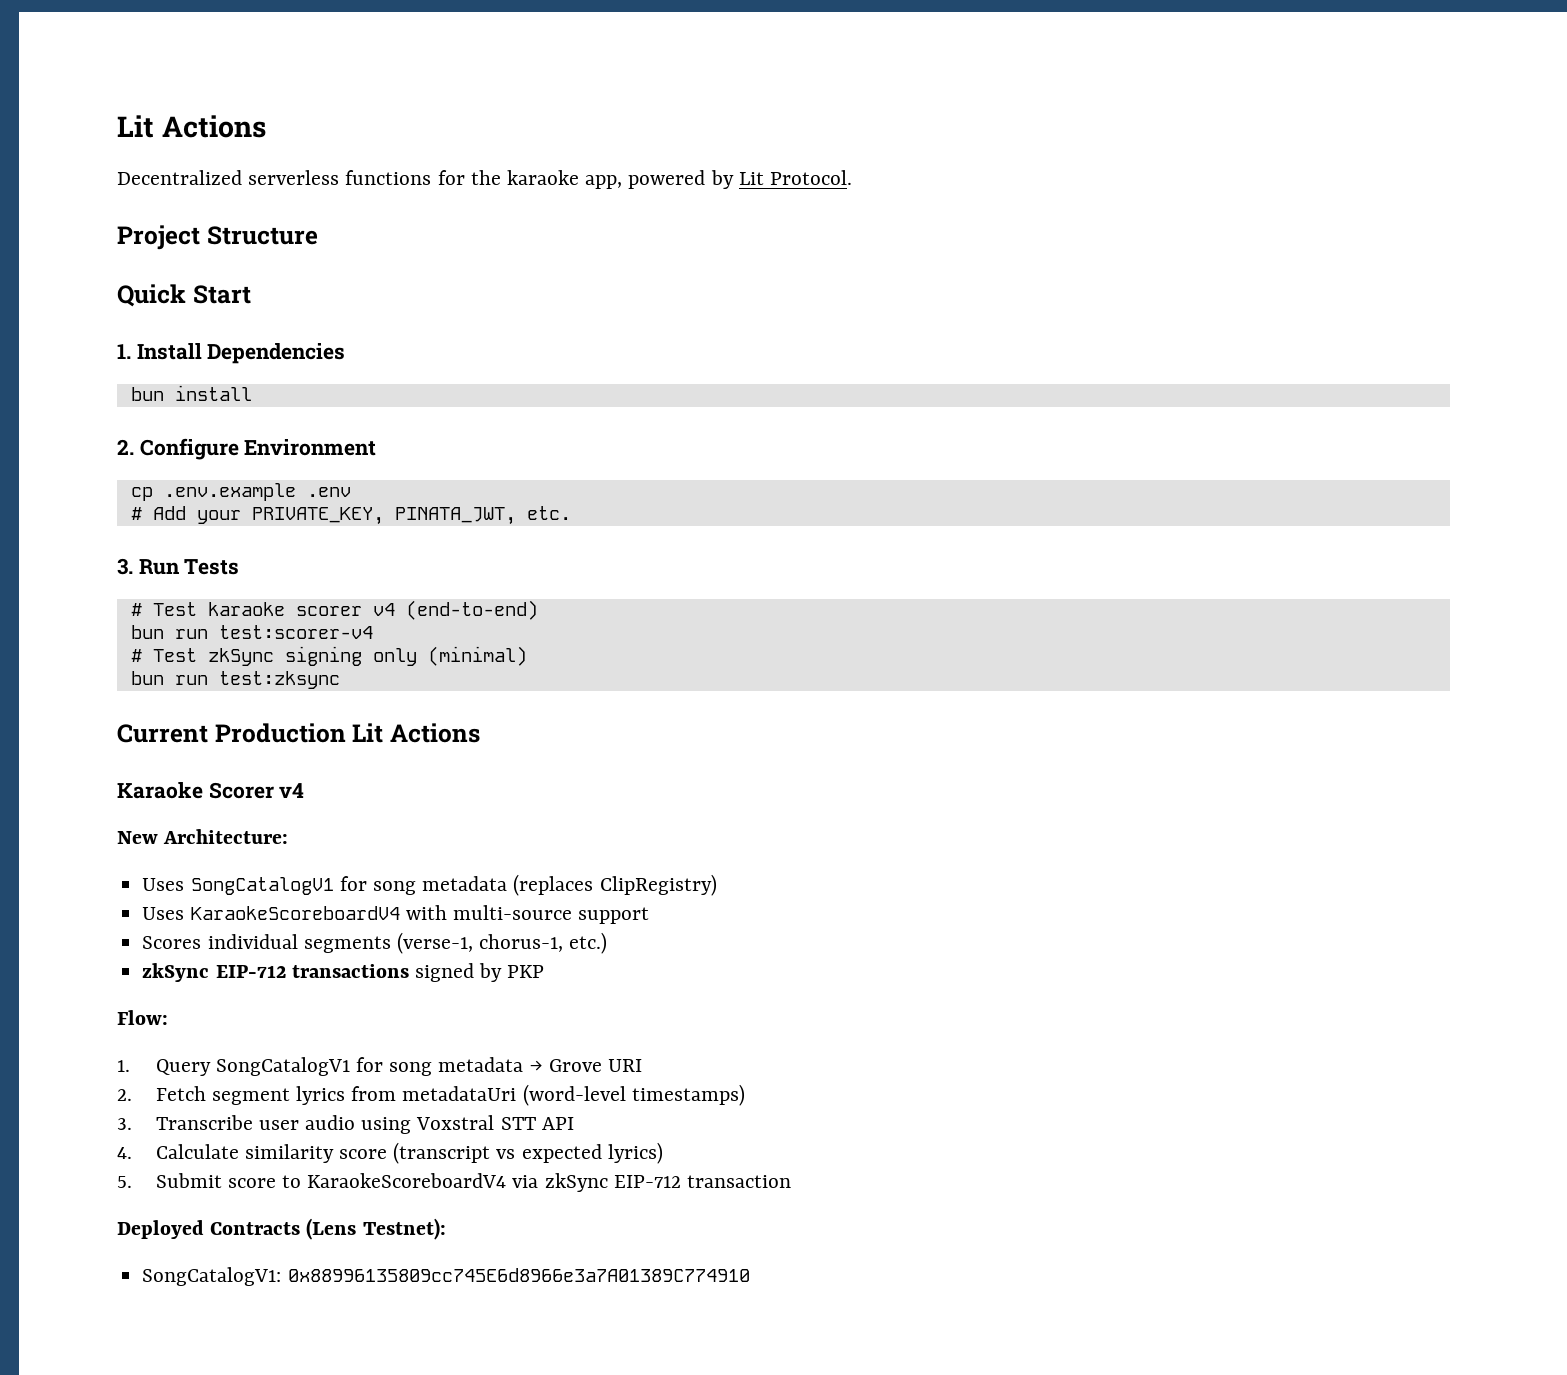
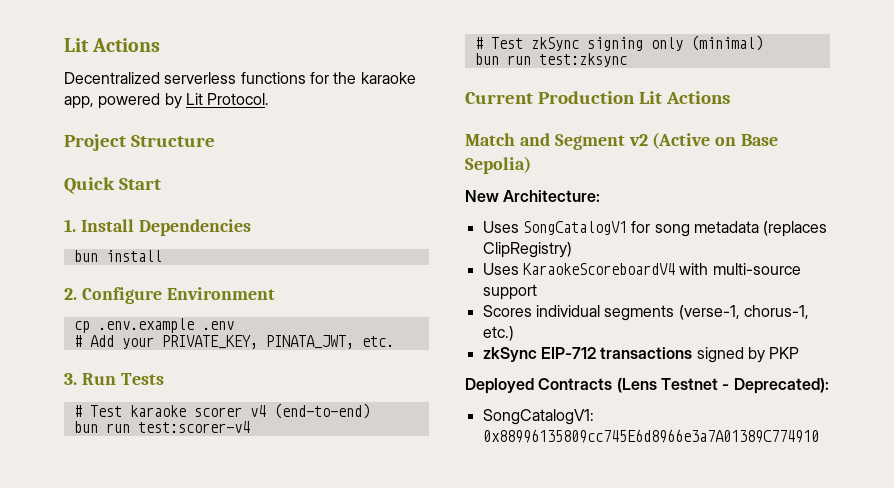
[117,782,305,799] Karaoke Scorer v4 -> [465,132,779,150] [465,156,531,174] Match and Segment v2 (Active on Base Sepolia)
[117,1010,168,1025] [117,1057,642,1076] [117,1084,745,1106] [117,1115,574,1134] [117,1142,663,1164] [117,1173,791,1192] // Flow: // 1. Query SongCatalogV1 for song metadata → Grove URI // 2. Fetch segment lyrics from metadataUri (word-level timestamps) // 3. Transcribe user audio using Voxstral STT API // 4. Calculate similarity score (transcript vs expected lyrics) // 5. Submit score to KaraokeScoreboardV4 via zkSync EIP-712 transaction -> (800, 353) none
[362,1218,446,1240] Testnet): -> [660,378,829,394] Testnet - Deprecated):

